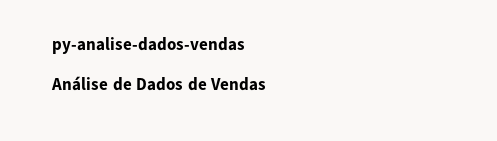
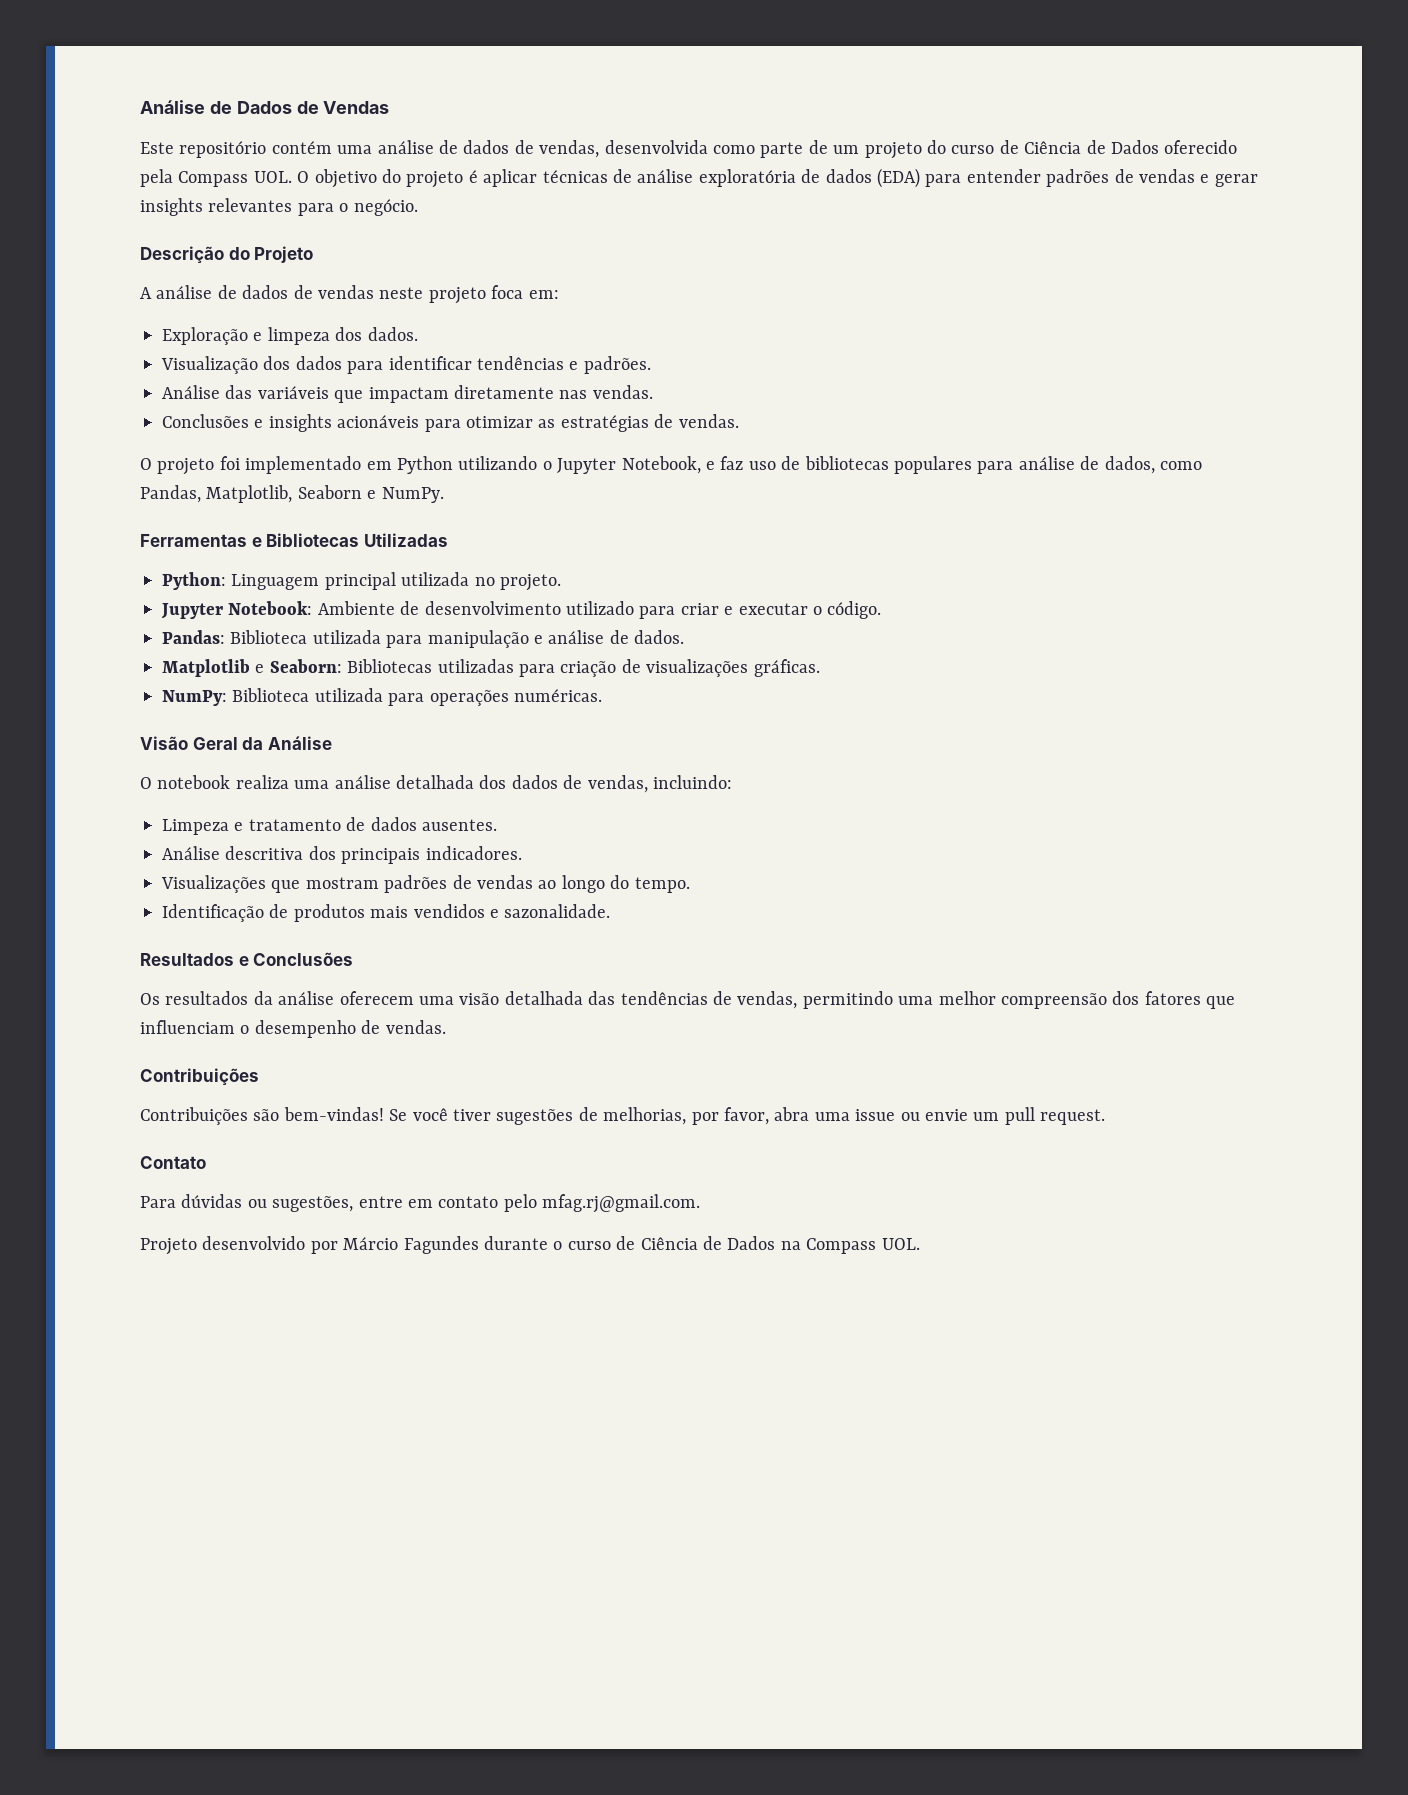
[52,37,245,54] py-analise-dados-vendas // -> (140, 107) none
(267, 84) none -> [140,140,1238,159] [140,168,1258,188] [140,198,418,216] [140,246,314,263] [140,285,559,304] [162,327,418,345] [161,356,651,374] [162,385,653,403] [162,414,739,432] [140,456,1202,475] [140,485,444,503] [140,533,448,547] [162,572,561,591] [161,601,882,619] [162,630,685,648] [162,659,820,677] [162,688,602,706] [140,736,332,750] [140,775,732,793] [162,817,497,835] [162,846,522,864] [161,875,690,893] [162,904,611,922] [140,952,354,966] [140,991,1236,1009] [140,1020,446,1038] [140,1068,259,1085] [140,1107,1106,1125] [140,1156,206,1169] [140,1194,701,1213] [140,1236,920,1255] // Este repositório contém uma análise de dados de vendas, desenvolvida como parte de um projeto do curso de Ciência de Dados oferecido pela Compass UOL. O objetivo do projeto é aplicar técnicas de análise exploratória de dados (EDA) para entender padrões de vendas e gerar insights relevantes para o negócio. // Descrição do Projeto // A análise de dados de vendas neste projeto foca em: // Exploração e limpeza dos dados. // Visualização dos dados para identificar tendências e padrões. // Análise das variáveis que impactam diretamente nas vendas. // Conclusões e insights acionáveis para otimizar as estratégias de vendas. // O projeto foi implementado em Python utilizando o Jupyter Notebook, e faz uso de bibliotecas populares para análise de dados, como Pandas, Matplotlib, Seaborn e NumPy. // Ferramentas e Bibliotecas Utilizadas // Python: Linguagem principal utilizada no projeto. // Jupyter Notebook: Ambiente de desenvolvimento utilizado para criar e executar o código. // Pandas: Biblioteca utilizada para manipulação e análise de dados. // Matplotlib e Seaborn: Bibliotecas utilizadas para criação de visualizações gráficas. // NumPy: Biblioteca utilizada para operações numéricas. // Visão Geral da Análise // O notebook realiza uma análise detalhada dos dados de vendas, incluindo: // Limpeza e tratamento de dados ausentes. // Análise descritiva dos principais indicadores. // Visualizações que mostram padrões de vendas ao longo do tempo. // Identificação de produtos mais vendidos e sazonalidade. // Resultados e Conclusões // Os resultados da análise oferecem uma visão detalhada das tendências de vendas, permitindo uma melhor compreensão dos fatores que influenciam o desempenho de vendas. // Contribuições // Contribuições são bem-vindas! Se você tiver sugestões de melhorias, por favor, abra uma issue ou envie um pull request. // Contato // Para dúvidas ou sugestões, entre em contato pelo mfag.rj@gmail.com. // Projeto desenvolvido por Márcio Fagundes durante o curso de Ciência de Dados na Compass UOL.

